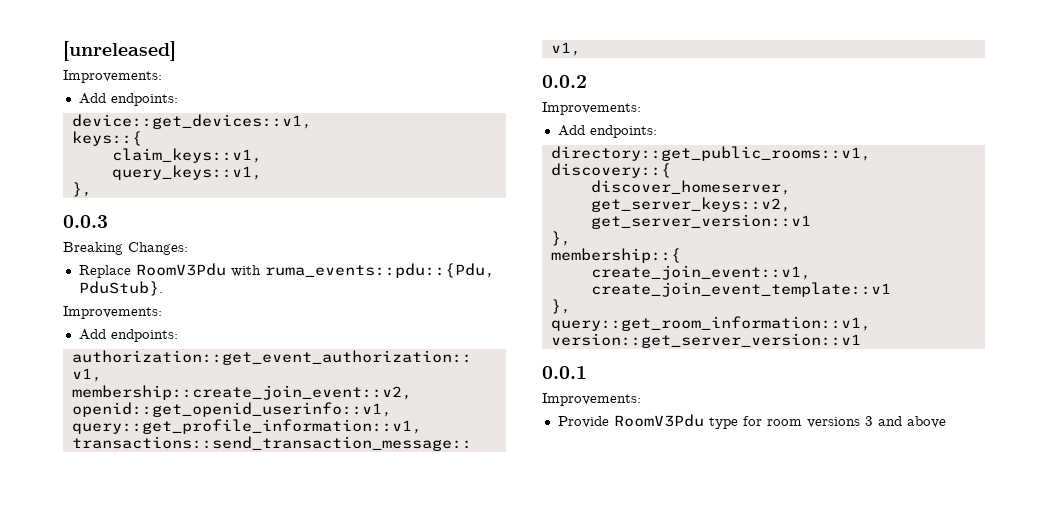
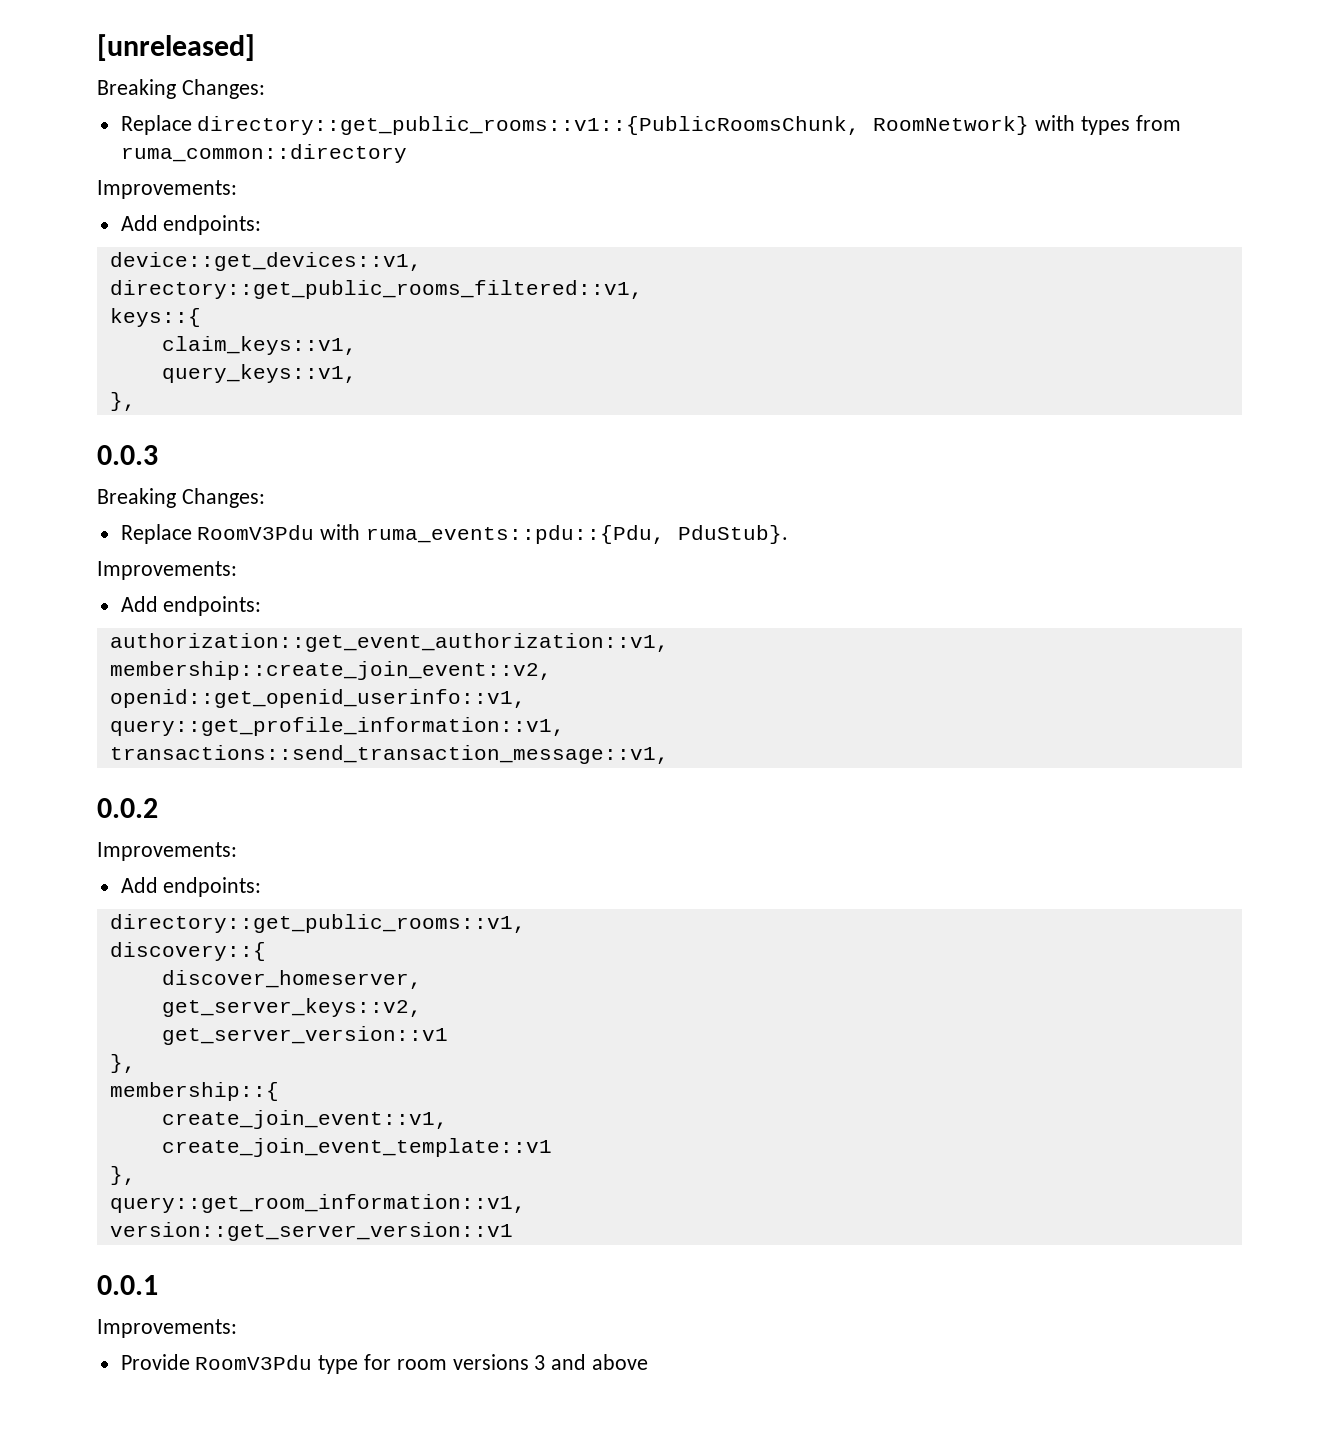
(176, 51) none -> [97,79,265,99] [120,115,1181,135] [120,144,407,163] // Breaking Changes: // Replace directory::get_public_rooms::v1::{PublicRoomsChunk, RoomNetwork} with types from ruma_common::directory
(312, 121) none -> [109,280,643,299] // directory::get_public_rooms_filtered::v1,

